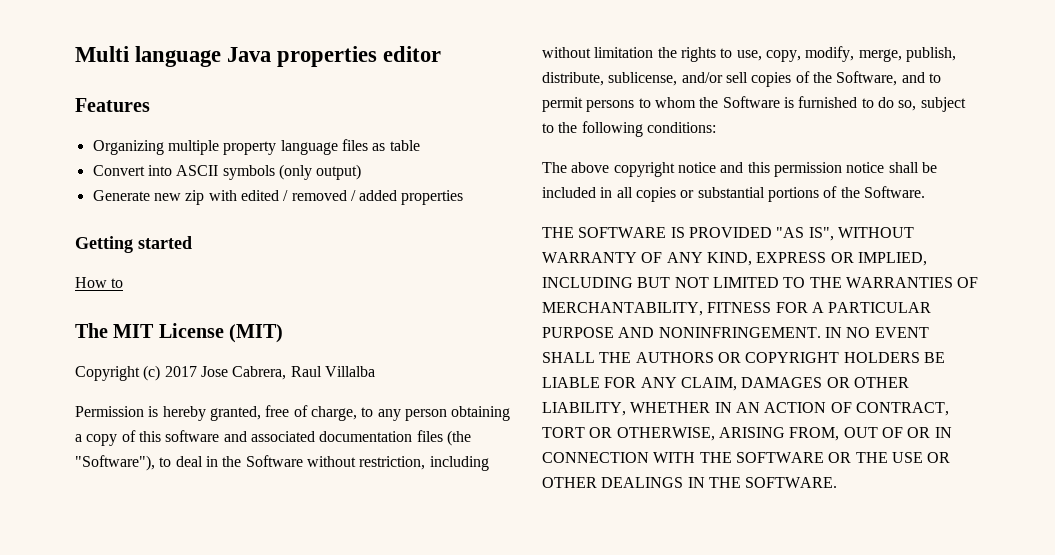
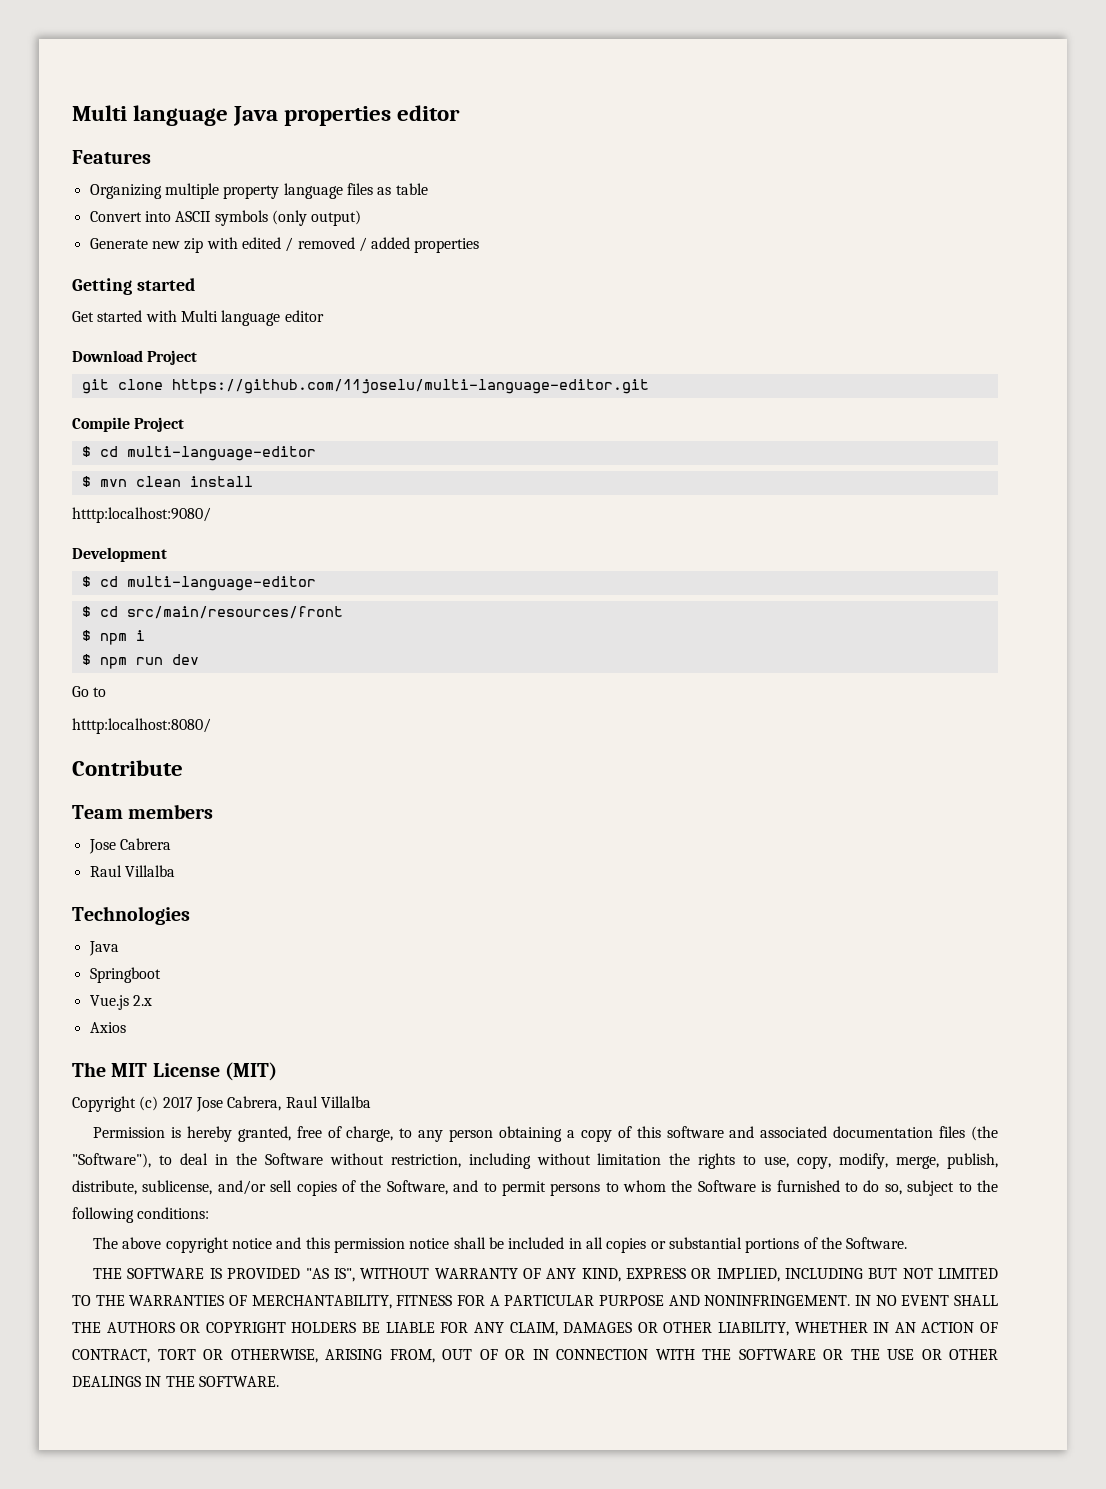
[75,277,124,288] How to -> [72,310,324,326] [72,350,198,365] [81,379,649,394] [72,417,185,432] [81,446,316,461] [81,476,253,487] [72,507,211,523] [72,547,167,562] [81,576,316,591] [81,606,343,619] [81,630,145,645] [81,654,199,669] [72,686,107,697] [72,718,211,734] [72,760,183,776] [72,804,214,819] [88,838,171,854] [89,865,175,877] [72,906,190,925] [88,941,119,956] [89,967,161,983] [89,995,152,1010] [89,1022,126,1033] Get started with Multi language editor // Download Project // git clone https://github.com/11joselu/multi-language-editor.git // Compile Project // $ cd multi-language-editor // $ mvn clean install // htttp:localhost:9080/ // Development // $ cd multi-language-editor // $ cd src/main/resources/front // $ npm i // $ npm run dev // Go to // htttp:localhost:8080/ // Contribute // Team members // Jose Cabrera // Raul Villalba // Technologies // Java // Springboot // Vue.js 2.x // Axios

